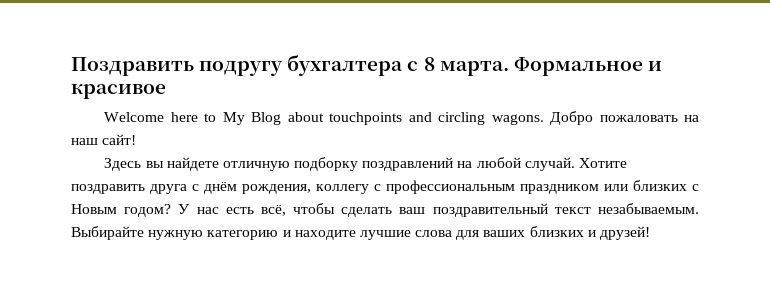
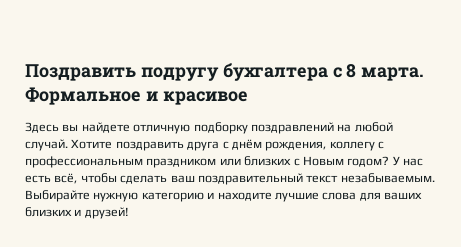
[104,111,699,125] [71,134,137,145] // Welcome here to My Blog about touchpoints and circling wagons. Добро пожаловать на наш сайт! -> (248, 98) none

